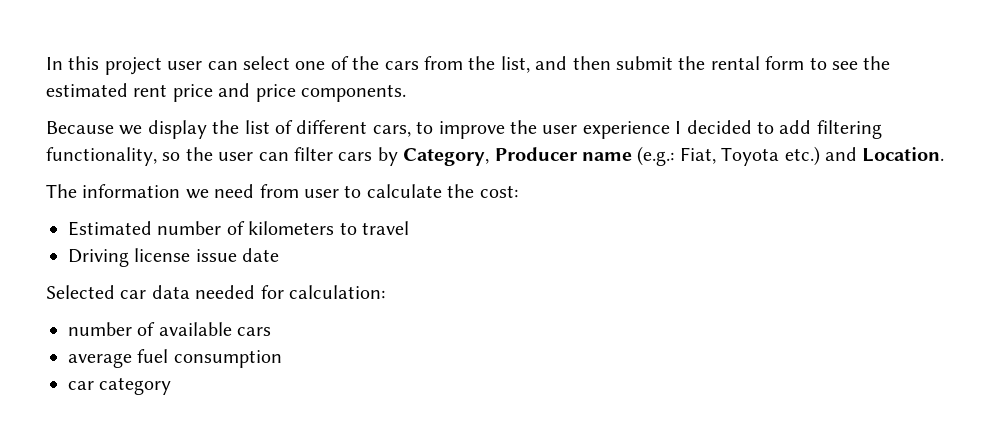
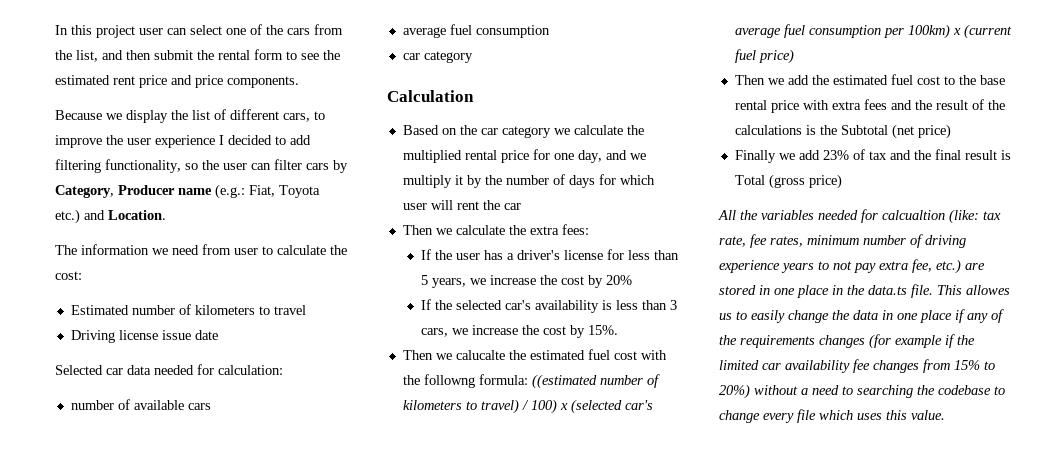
(172, 386) none -> [387,90,474,102] [402,125,644,138] [402,149,646,163] [402,174,655,188] [402,200,521,210] [402,224,589,235] [421,249,680,260] [421,275,633,288] [421,299,678,313] [421,325,619,338] [402,349,667,360] [402,374,660,389] [402,399,653,414] [734,24,1012,39] [734,49,794,64] [734,74,1005,85] [734,99,1005,113] [734,124,951,139] [734,149,1011,163] [734,174,842,189] [718,209,1001,224] [719,234,966,248] [719,259,985,274] [719,284,1010,298] [719,309,1004,323] [719,334,975,349] [719,359,995,373] [719,384,1005,399] [719,409,945,423] // Calculation // Based on the car category we calculate the multiplied rental price for one day, and we multiply it by the number of days for which user will rent the car // Then we calculate the extra fees: // If the user has a driver's license for less than 5 years, we increase the cost by 20% // If the selected car's availability is less than 3 cars, we increase the cost by 15%. // Then we calucalte the estimated fuel cost with the followng formula: ((estimated number of kilometers to travel) / 100) x (selected car's average fuel consumption per 100km) x (current fuel price) // Then we add the estimated fuel cost to the base rental price with extra fees and the result of the calculations is the Subtotal (net price) // Finally we add 23% of tax and the final result is Total (gross price) // All the variables needed for calcualtion (like: tax rate, fee rates, minimum number of driving experience years to not pay extra fee, etc.) are stored in one place in the data.ts file. This allowes us to easily change the data in one place if any of the requirements changes (for example if the limited car availability fee changes from 15% to 20%) without a need to searching the codebase to change every file which uses this value.

